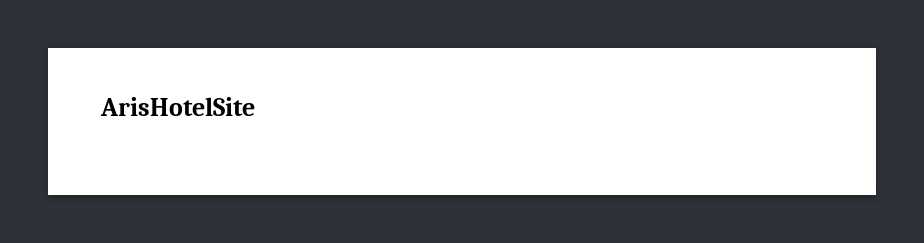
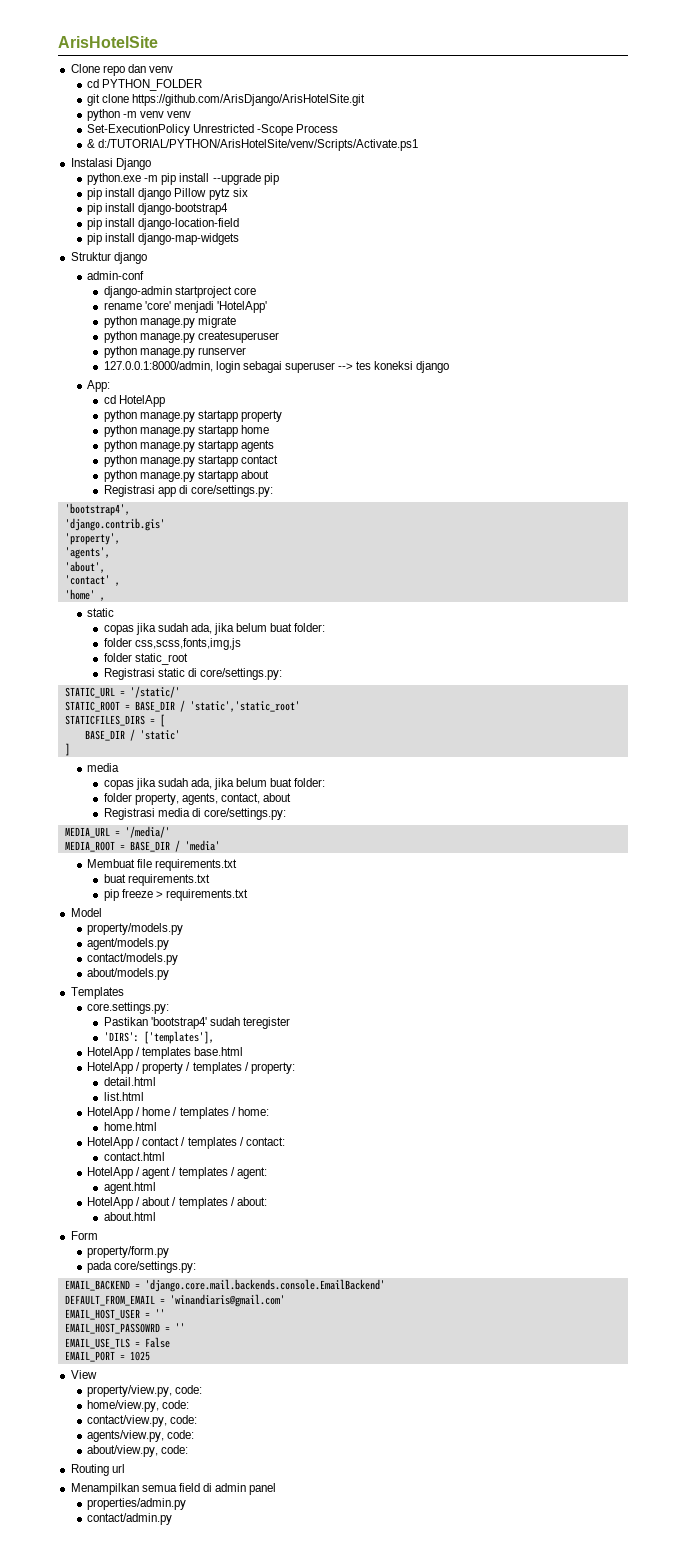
(255, 106) none -> [70,64,173,76] [87,79,203,91] [87,94,366,106] [87,109,192,121] [87,124,339,136] [87,139,419,151] [70,158,151,170] [87,173,279,185] [87,188,248,200] [87,203,229,215] [87,218,240,230] [87,233,240,245] [70,252,147,264] [87,271,145,280] [103,286,256,298] [103,301,267,313] [103,316,236,328] [103,331,279,343] [103,346,246,358] [103,361,450,373] [87,380,111,392] [103,395,165,407] [103,410,282,422] [103,425,269,437] [103,440,274,452] [103,455,278,467] [103,470,269,482] [103,485,273,497] [64,503,130,516] [64,518,165,531] [64,533,120,545] [64,547,110,559] [64,561,105,573] [64,575,120,586] [64,589,105,601] [87,608,115,617] [103,623,326,635] [103,638,241,650] [103,653,188,665] [103,668,282,680] [64,686,180,698] [64,700,300,712] [64,714,165,727] [84,729,180,741] [64,743,70,756] [87,763,120,772] [103,778,326,790] [103,793,292,805] [103,808,286,820] [64,826,170,838] [64,840,220,852] [87,859,238,871] [103,874,210,886] [103,889,248,901] [70,908,102,917] [87,923,184,935] [87,938,170,950] [87,953,179,965] [87,968,170,980] [70,987,124,999] [87,1002,170,1014] [103,1017,290,1029] [103,1031,214,1044] [87,1047,244,1059] [87,1062,295,1074] [103,1077,156,1086] [103,1092,144,1101] [87,1107,269,1119] [103,1122,157,1131] [87,1137,285,1149] [103,1152,165,1161] [87,1167,267,1179] [103,1182,156,1194] [87,1197,267,1209] [103,1212,156,1221] [70,1231,98,1240] [87,1246,170,1258] [87,1261,197,1273] [64,1279,385,1292] [64,1294,285,1307] [64,1309,165,1320] [64,1323,185,1334] [64,1337,170,1349] [64,1351,150,1362] [70,1370,97,1379] [87,1385,203,1397] [87,1400,190,1412] [87,1415,198,1427] [87,1430,195,1442] [87,1445,189,1457] [70,1464,125,1476] [70,1483,277,1495] [87,1498,187,1510] [87,1513,173,1525] // Clone repo dan venv // cd PYTHON_FOLDER // git clone https://github.com/ArisDjango/ArisHotelSite.git // python -m venv venv // Set-ExecutionPolicy Unrestricted -Scope Process // & d:/TUTORIAL/PYTHON/ArisHotelSite/venv/Scripts/Activate.ps1 // Instalasi Django // python.exe -m pip install --upgrade pip // pip install django Pillow pytz six // pip install django-bootstrap4 // pip install django-location-field // pip install django-map-widgets // Struktur django // admin-conf // django-admin startproject core // rename 'core' menjadi 'HotelApp' // python manage.py migrate // python manage.py createsuperuser // python manage.py runserver // 127.0.0.1:8000/admin, login sebagai superuser --> tes koneksi django // App: // cd HotelApp // python manage.py startapp property // python manage.py startapp home // python manage.py startapp agents // python manage.py startapp contact // python manage.py startapp about // Registrasi app di core/settings.py: // 'bootstrap4', // 'django.contrib.gis' // 'property', // 'agents', // 'about', // 'contact' , // 'home' , // static // copas jika sudah ada, jika belum buat folder: // folder css,scss,fonts,img,js // folder static_root // Registrasi static di core/settings.py: // STATIC_URL = '/static/' // STATIC_ROOT = BASE_DIR / 'static','static_root' // STATICFILES_DIRS = [ // BASE_DIR / 'static' // ] // media // copas jika sudah ada, jika belum buat folder: // folder property, agents, contact, about // Registrasi media di core/settings.py: // MEDIA_URL = '/media/' // MEDIA_ROOT = BASE_DIR / 'media' // Membuat file requirements.txt // buat requirements.txt // pip freeze > requirements.txt // Model // property/models.py // agent/models.py // contact/models.py // about/models.py // Templates // core.settings.py: // Pastikan 'bootstrap4' sudah teregister // 'DIRS': ['templates'], // HotelApp / templates base.html // HotelApp / property / templates / property: // detail.html // list.html // HotelApp / home / templates / home: // home.html // HotelApp / contact / templates / contact: // contact.html // HotelApp / agent / templates / agent: // agent.html // HotelApp / about / templates / about: // about.html // Form // property/form.py // pada core/settings.py: // EMAIL_BACKEND = 'django.core.mail.backends.console.EmailBackend' // DEFAULT_FROM_EMAIL = 'winandiaris@gmail.com' // EMAIL_HOST_USER = '' // EMAIL_HOST_PASSOWRD = '' // EMAIL_USE_TLS = False // EMAIL_PORT = 1025 // View // property/view.py, code: // home/view.py, code: // contact/view.py, code: // agents/view.py, code: // about/view.py, code: // Routing url // Menampilkan semua field di admin panel // properties/admin.py // contact/admin.py

